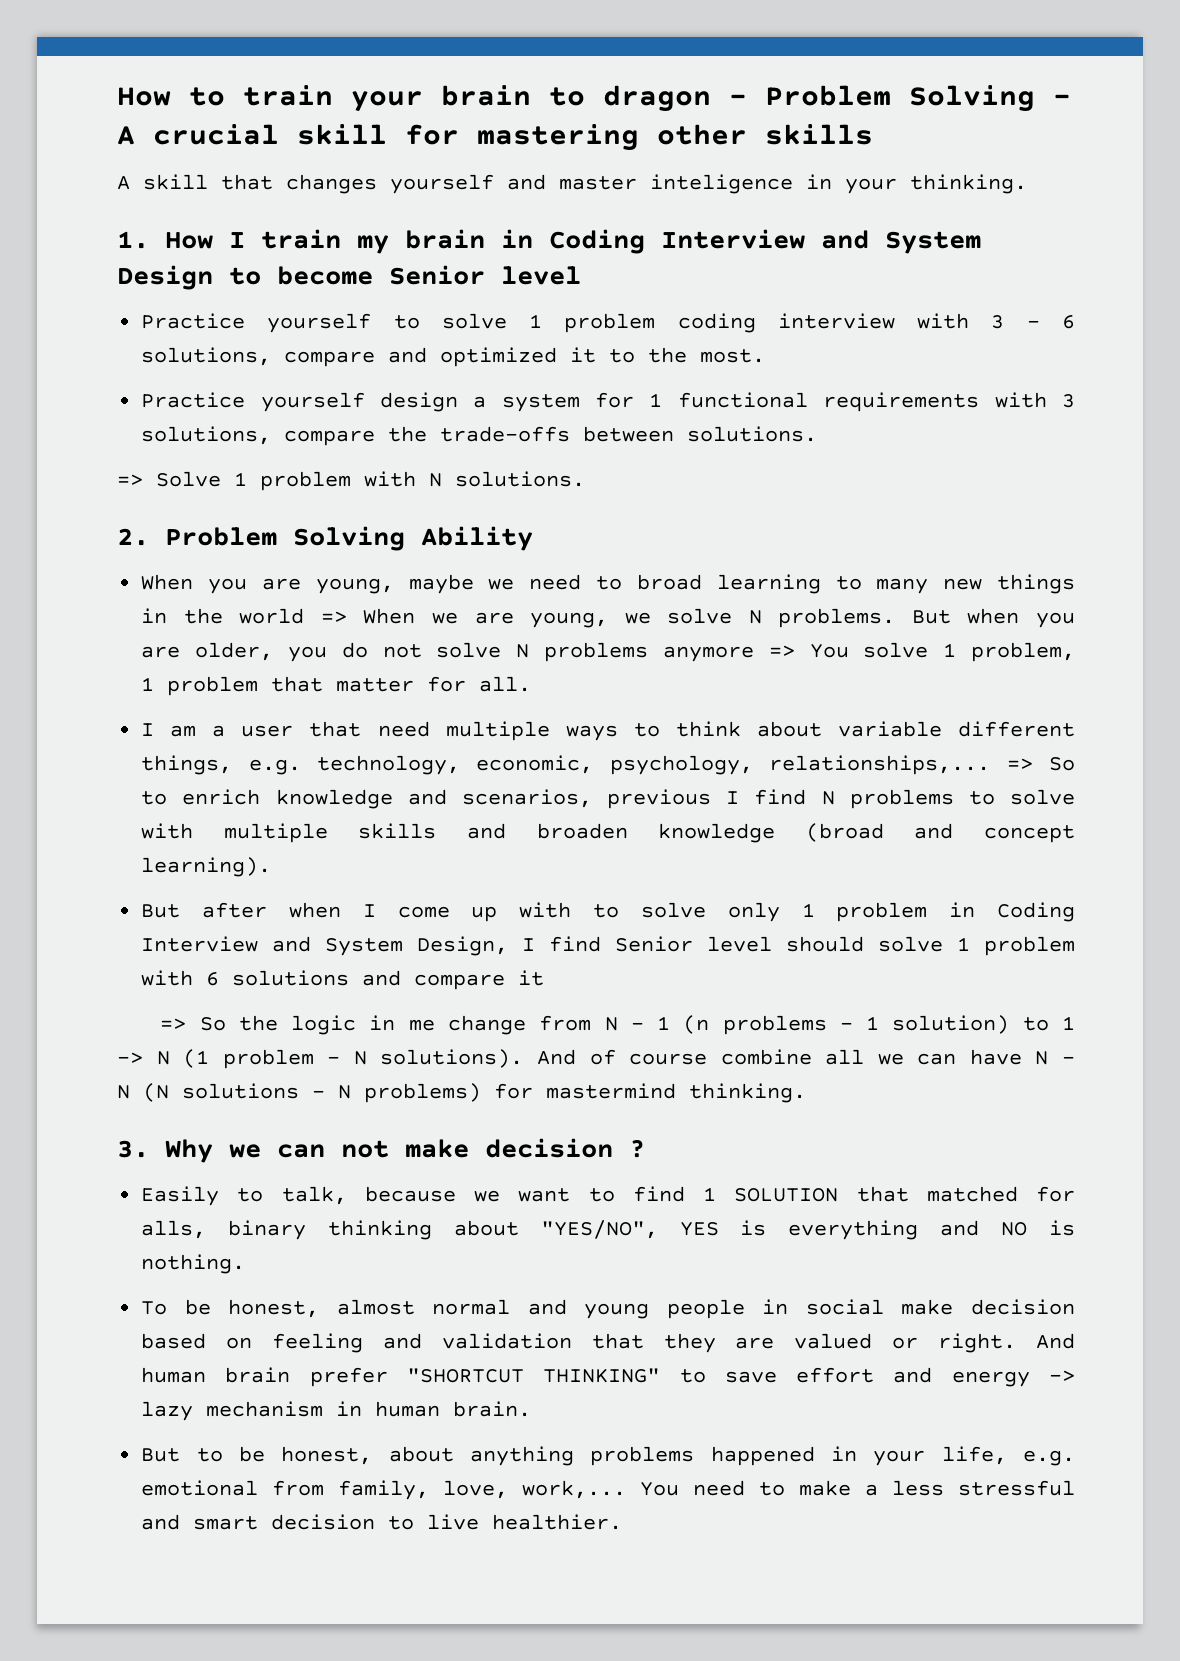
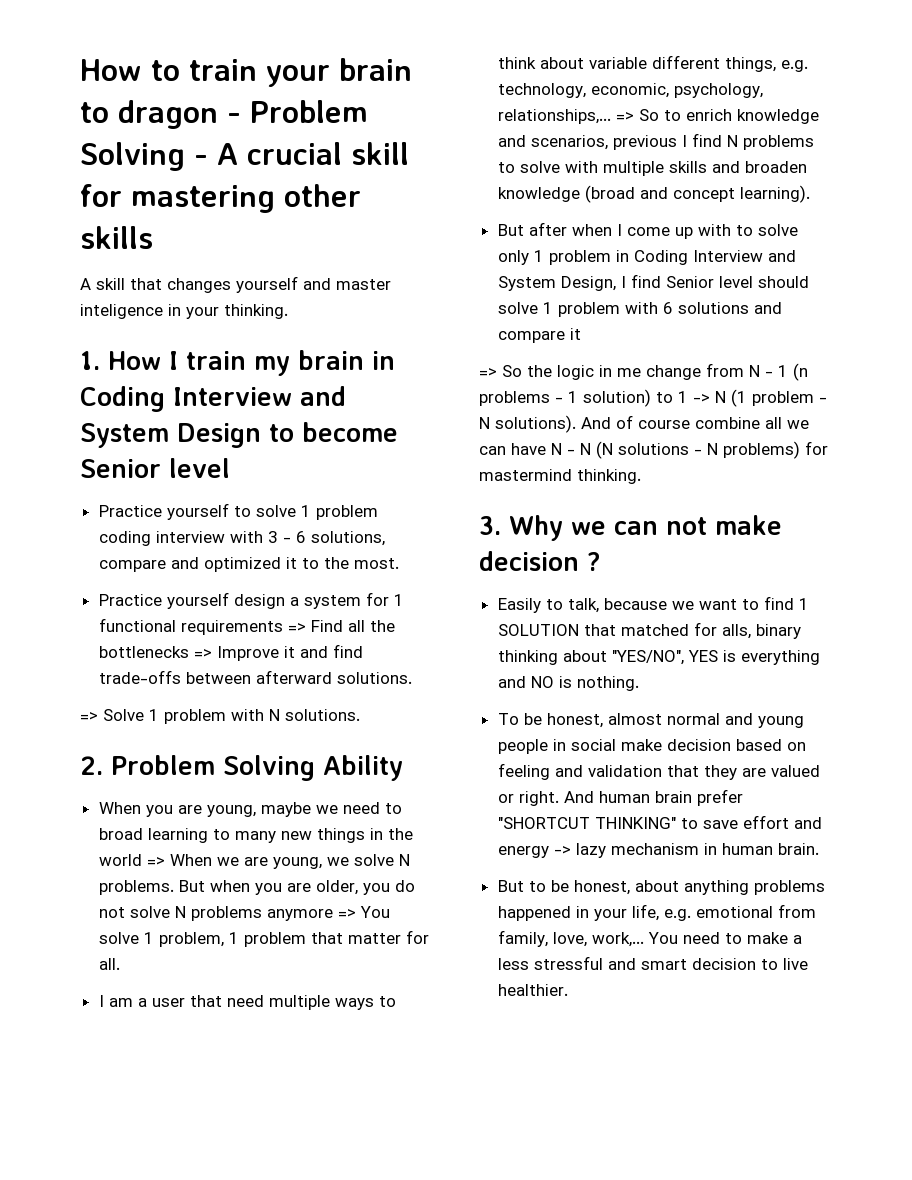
[994,392,1075,408] [141,426,428,446] with 3 solutions, compare the -> [287,620,395,632] [98,644,363,661] => Find all the bottlenecks => Improve it and find
(675, 434) none -> [255,670,332,684] afterward

